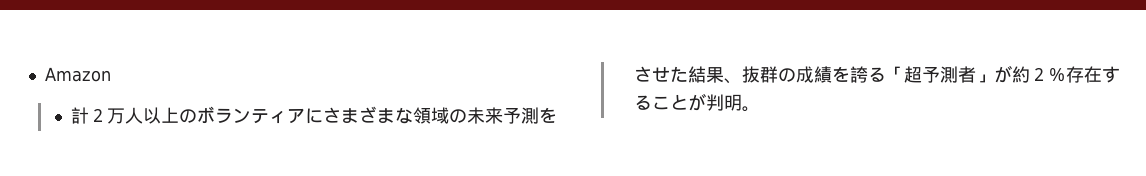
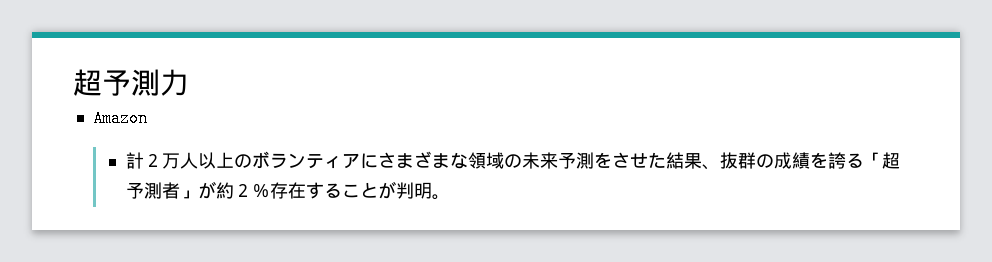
(44, 74) none -> [73,69,189,96] 超予測力 //

